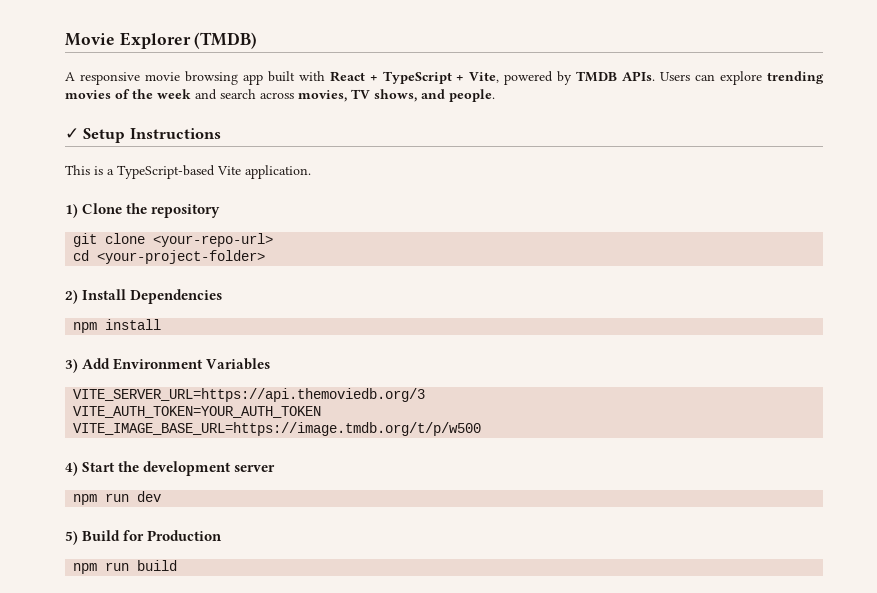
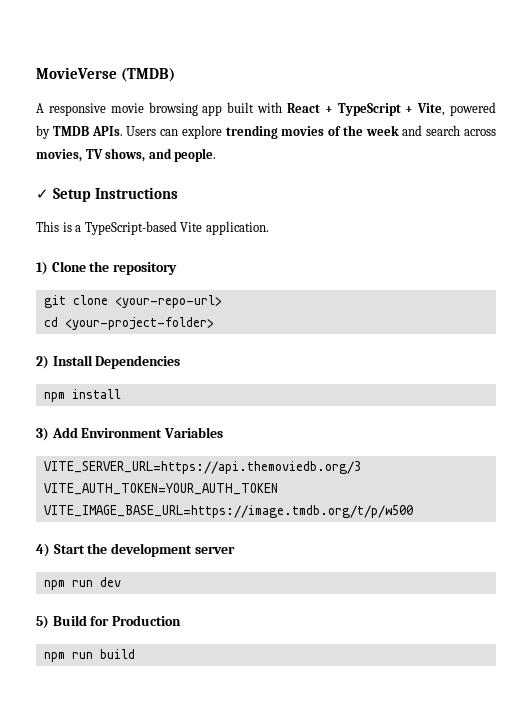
[65,32,191,49] Movie Explorer -> [36,67,117,79] MovieVerse

